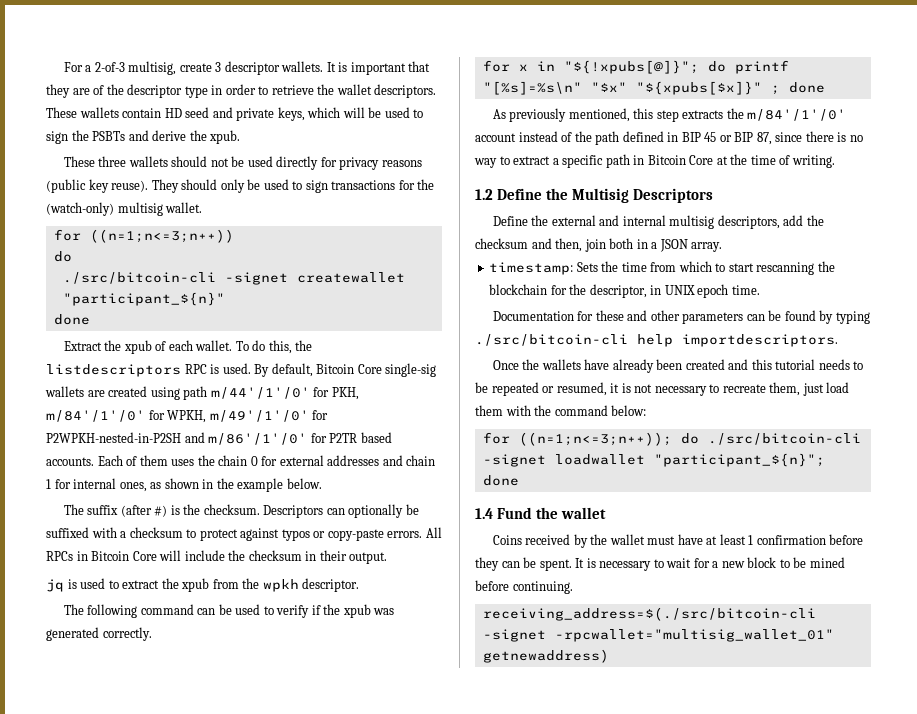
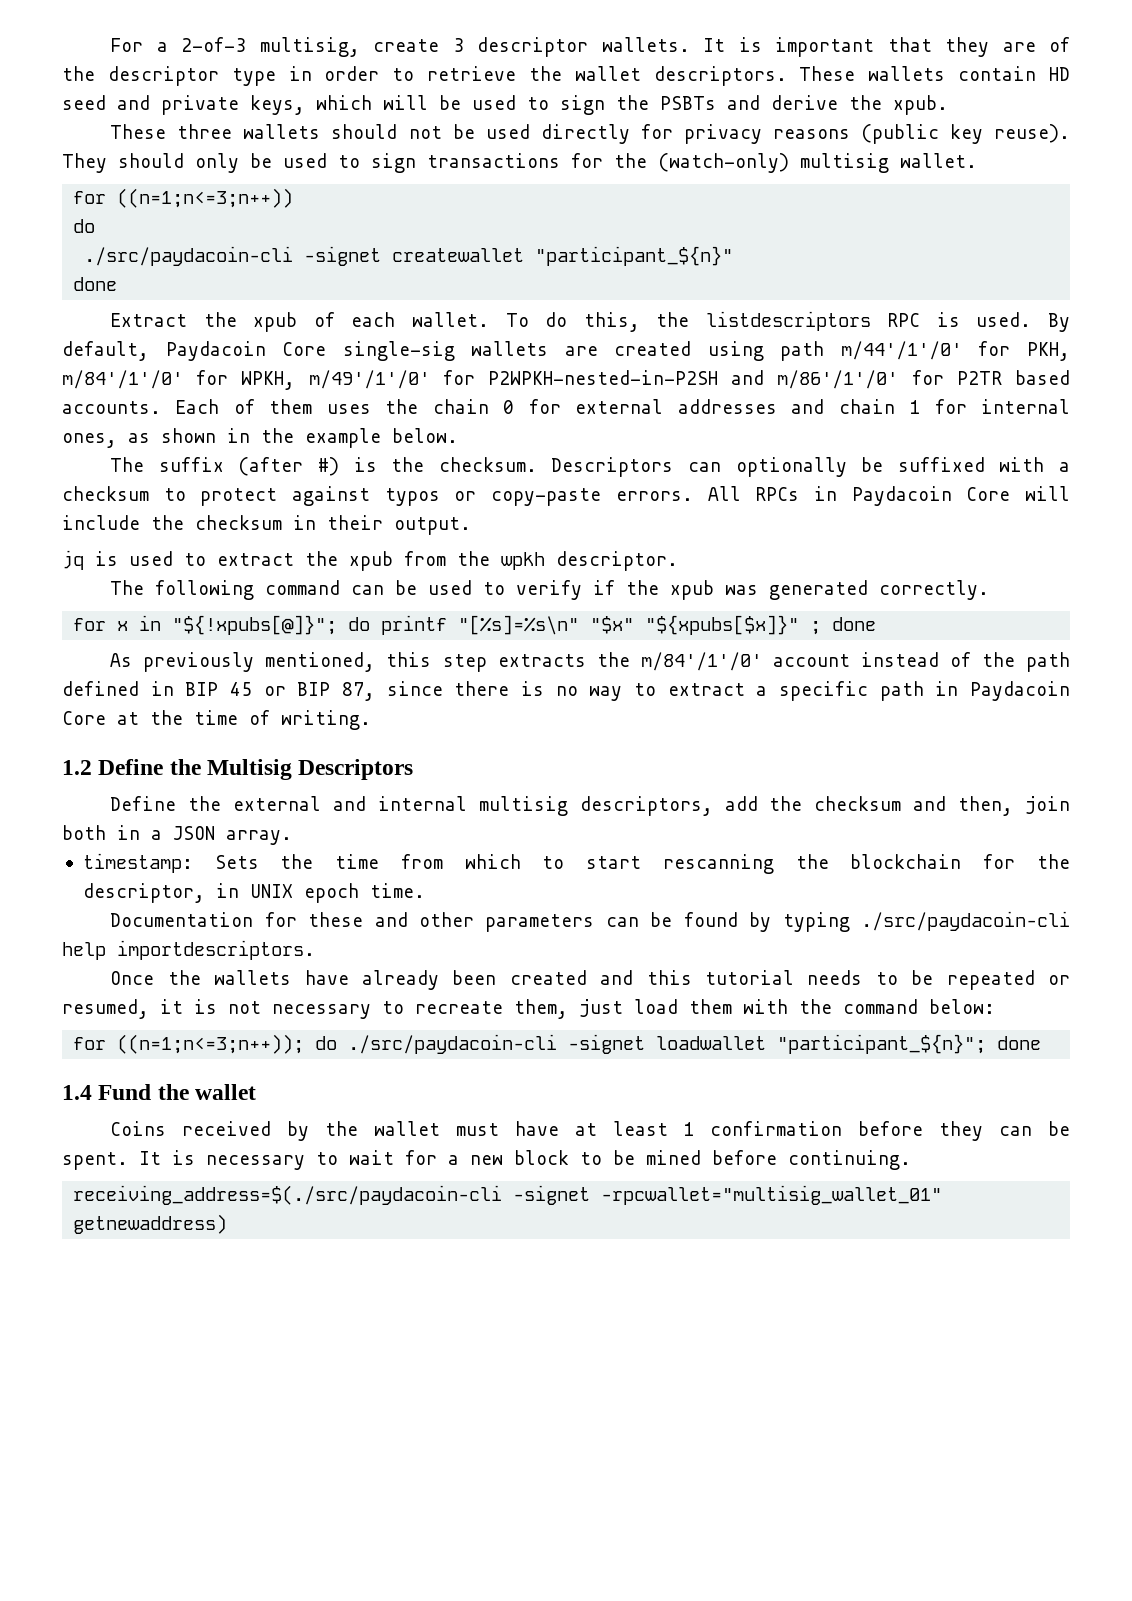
[62,272,216,284] ./src/bitcoin-cli -> [84,246,294,266] ./src/paydacoin-cli
[316,364,355,374] Bitcoin -> [165,341,266,361] Paydacoin
[91,551,130,561] Bitcoin -> [851,486,952,506] Paydacoin
[647,155,686,165] Bitcoin -> [969,681,1070,701] Paydacoin
[475,334,628,346] ./src/bitcoin-cli -> [861,911,1071,931] ./src/paydacoin-cli
[707,433,861,445] ./src/bitcoin-cli -> [348,1034,558,1054] ./src/paydacoin-cli
[482,607,816,621] receiving_address=$(./src/bitcoin-cli -> [73,1185,503,1205] receiving_address=$(./src/paydacoin-cli

